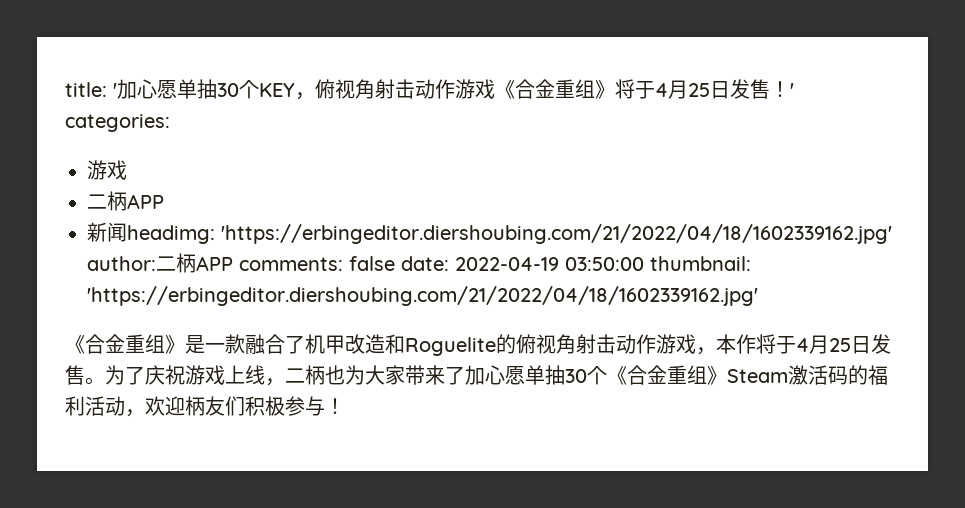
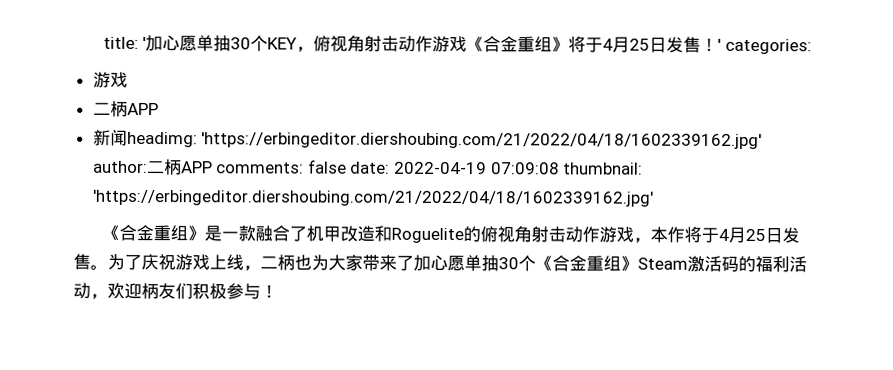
[565,257,644,271] 03:50:00 -> [490,162,560,175] 07:09:08

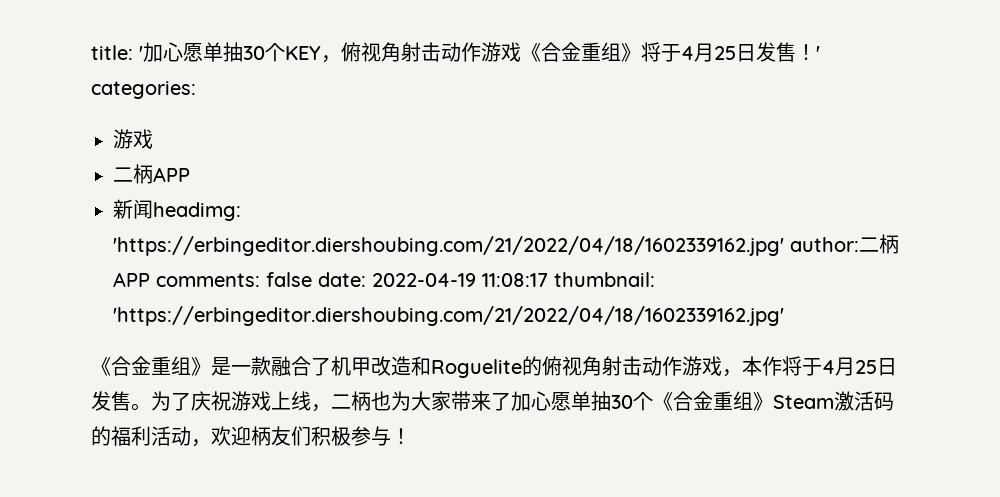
[490,162,560,175] 07:09:08 -> [482,273,548,287] 11:08:17

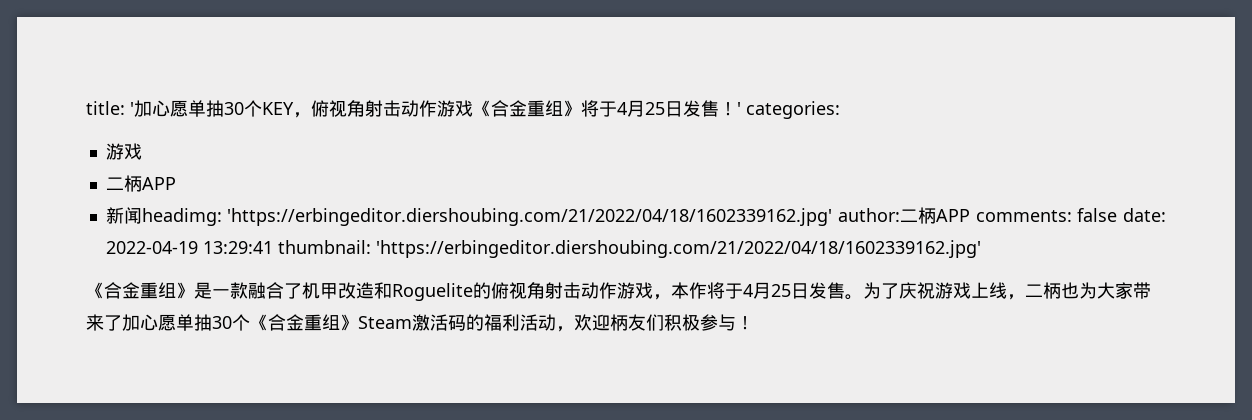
[482,273,548,287] 11:08:17 -> [202,241,273,254] 13:29:41

